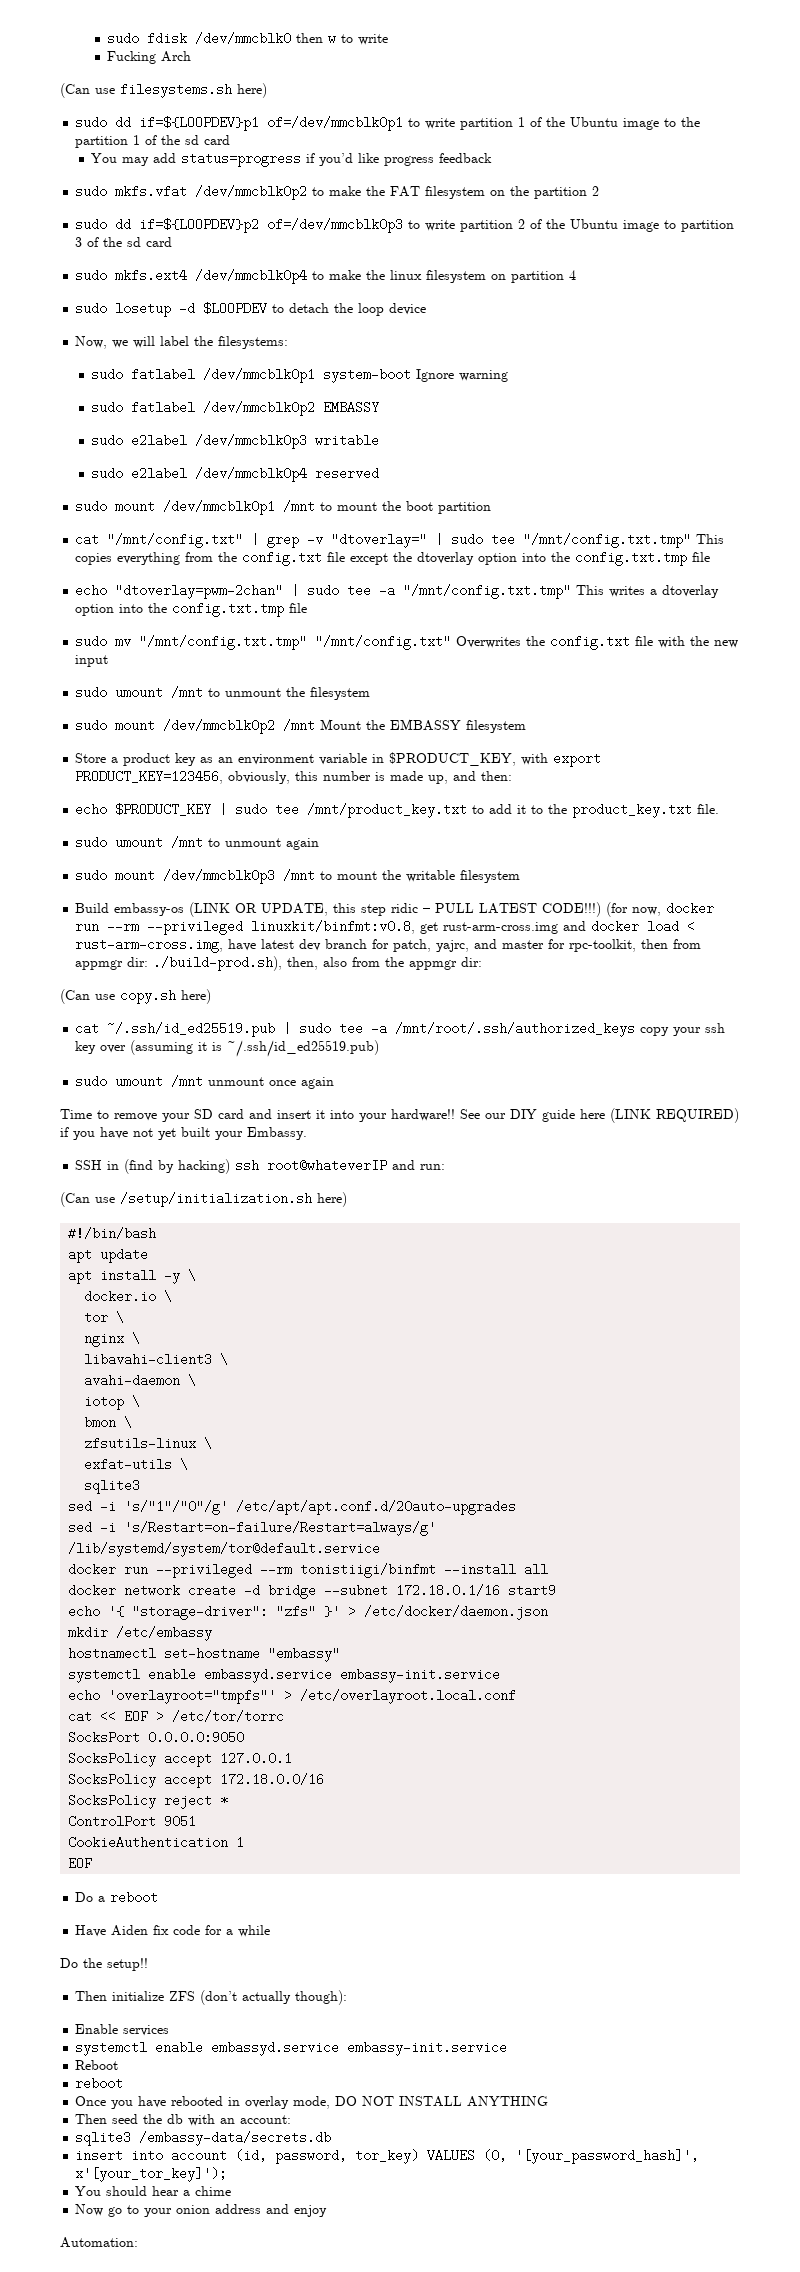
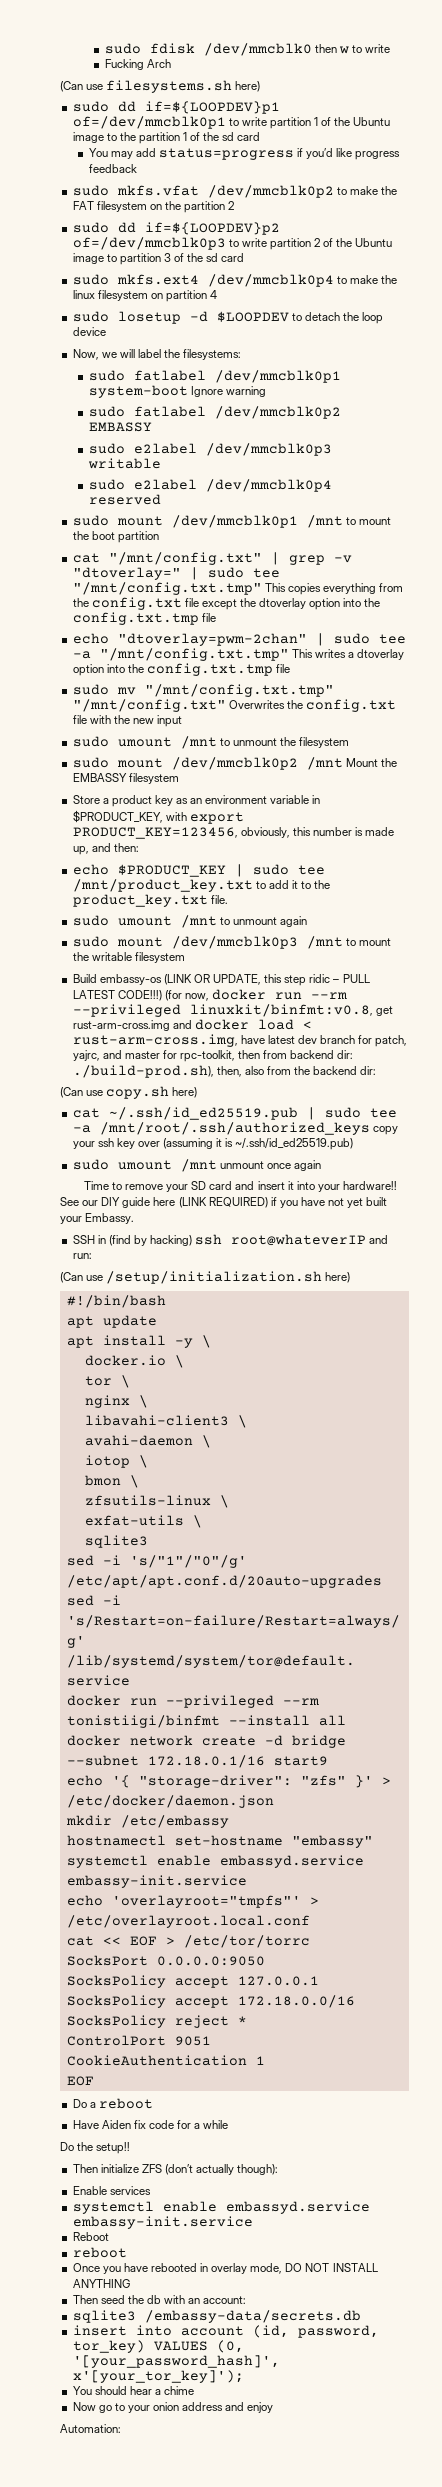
[75,960,124,970] appmgr -> [290,1050,335,1059] backend
[409,960,458,970] appmgr -> [313,1066,358,1075] backend

